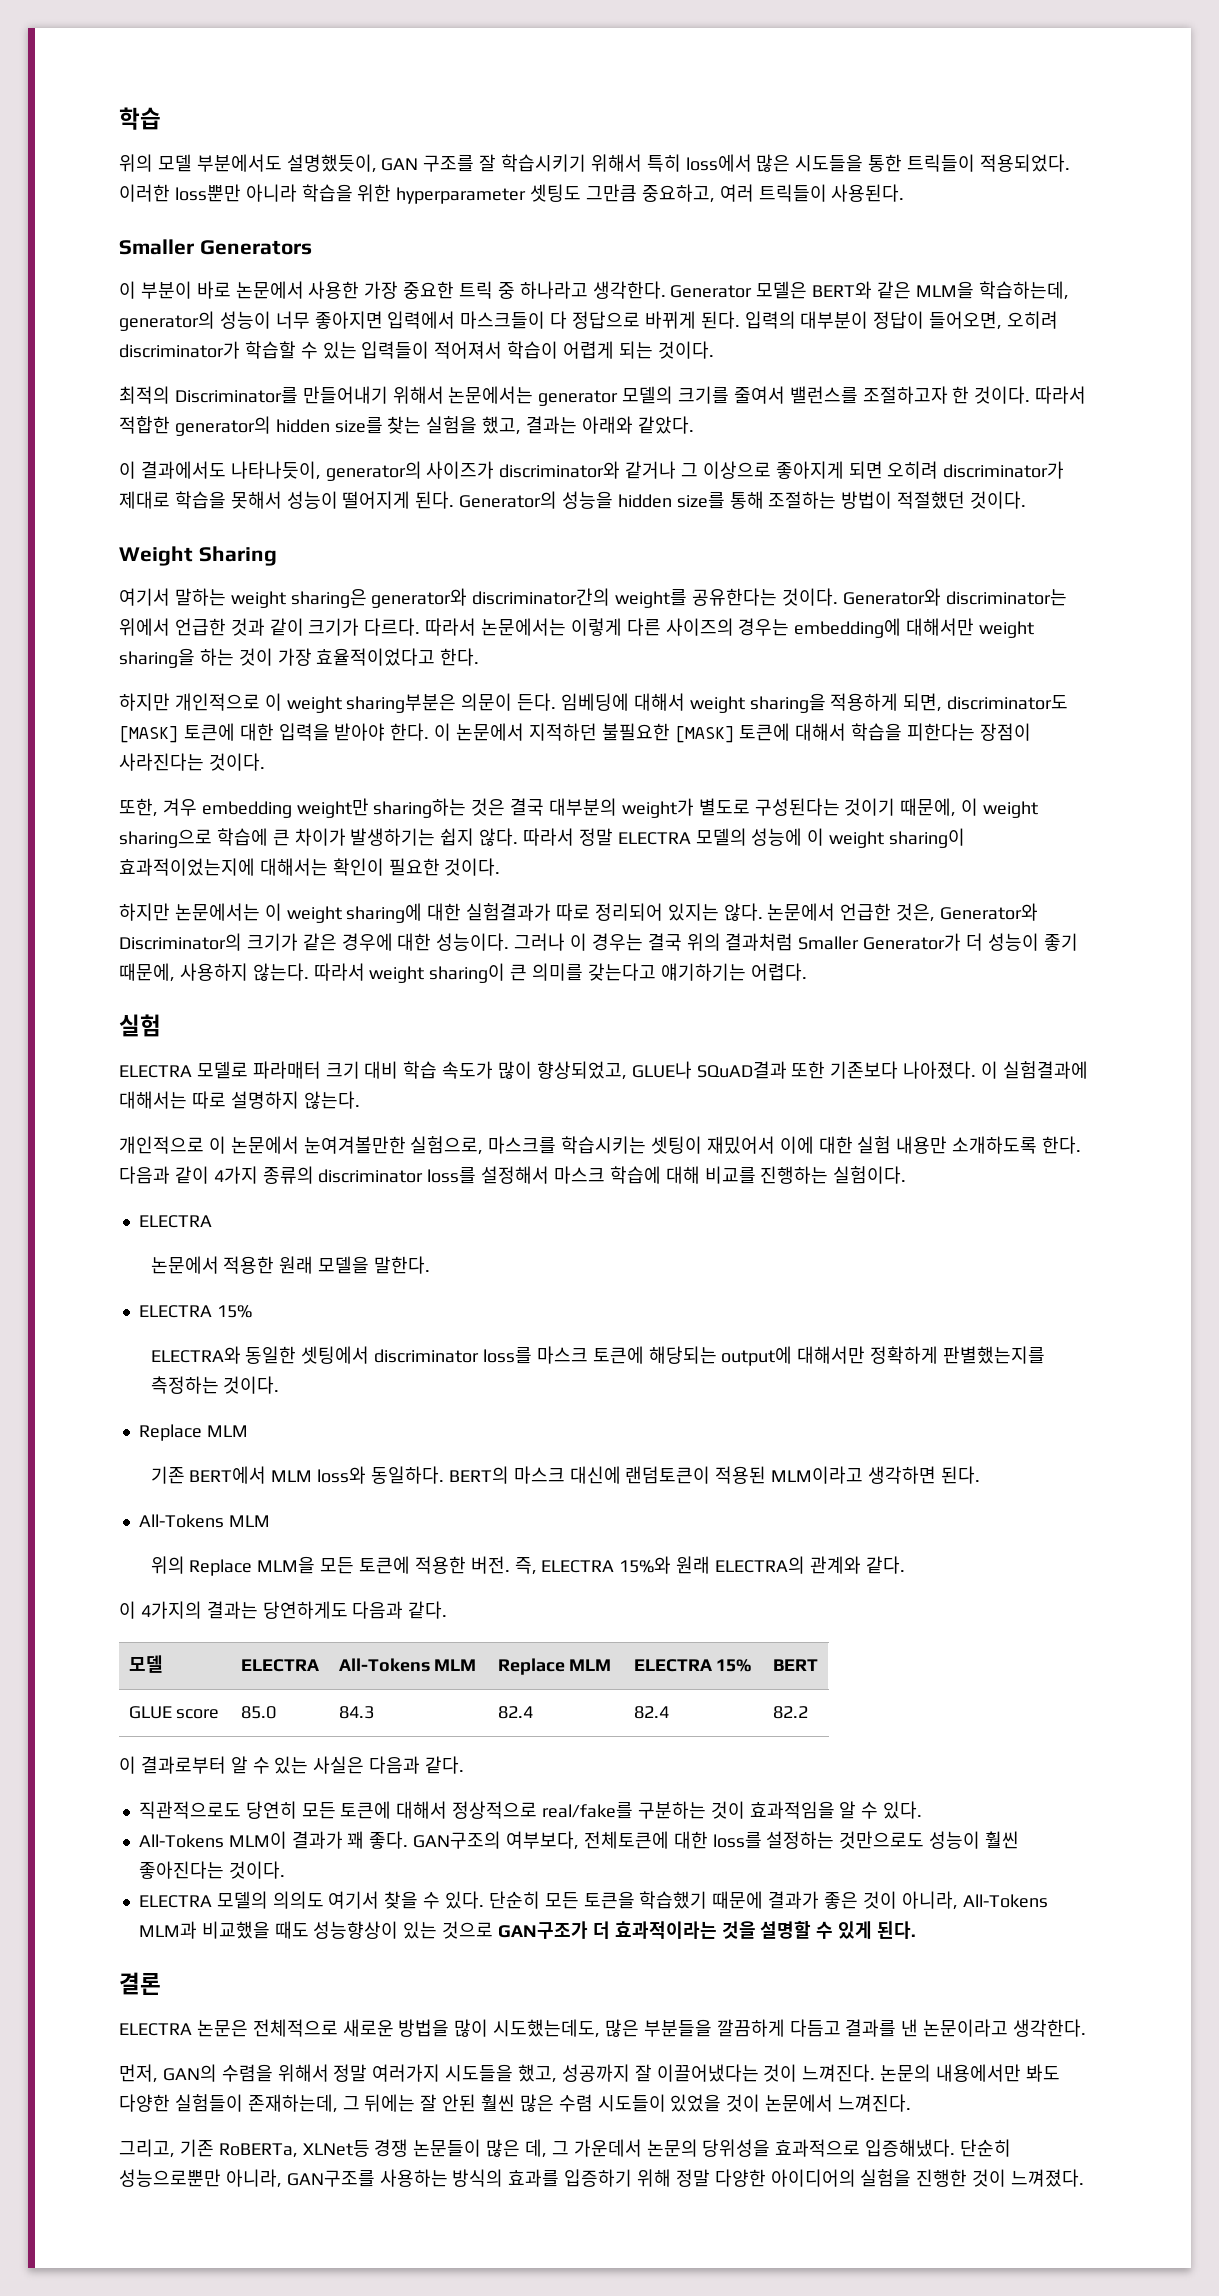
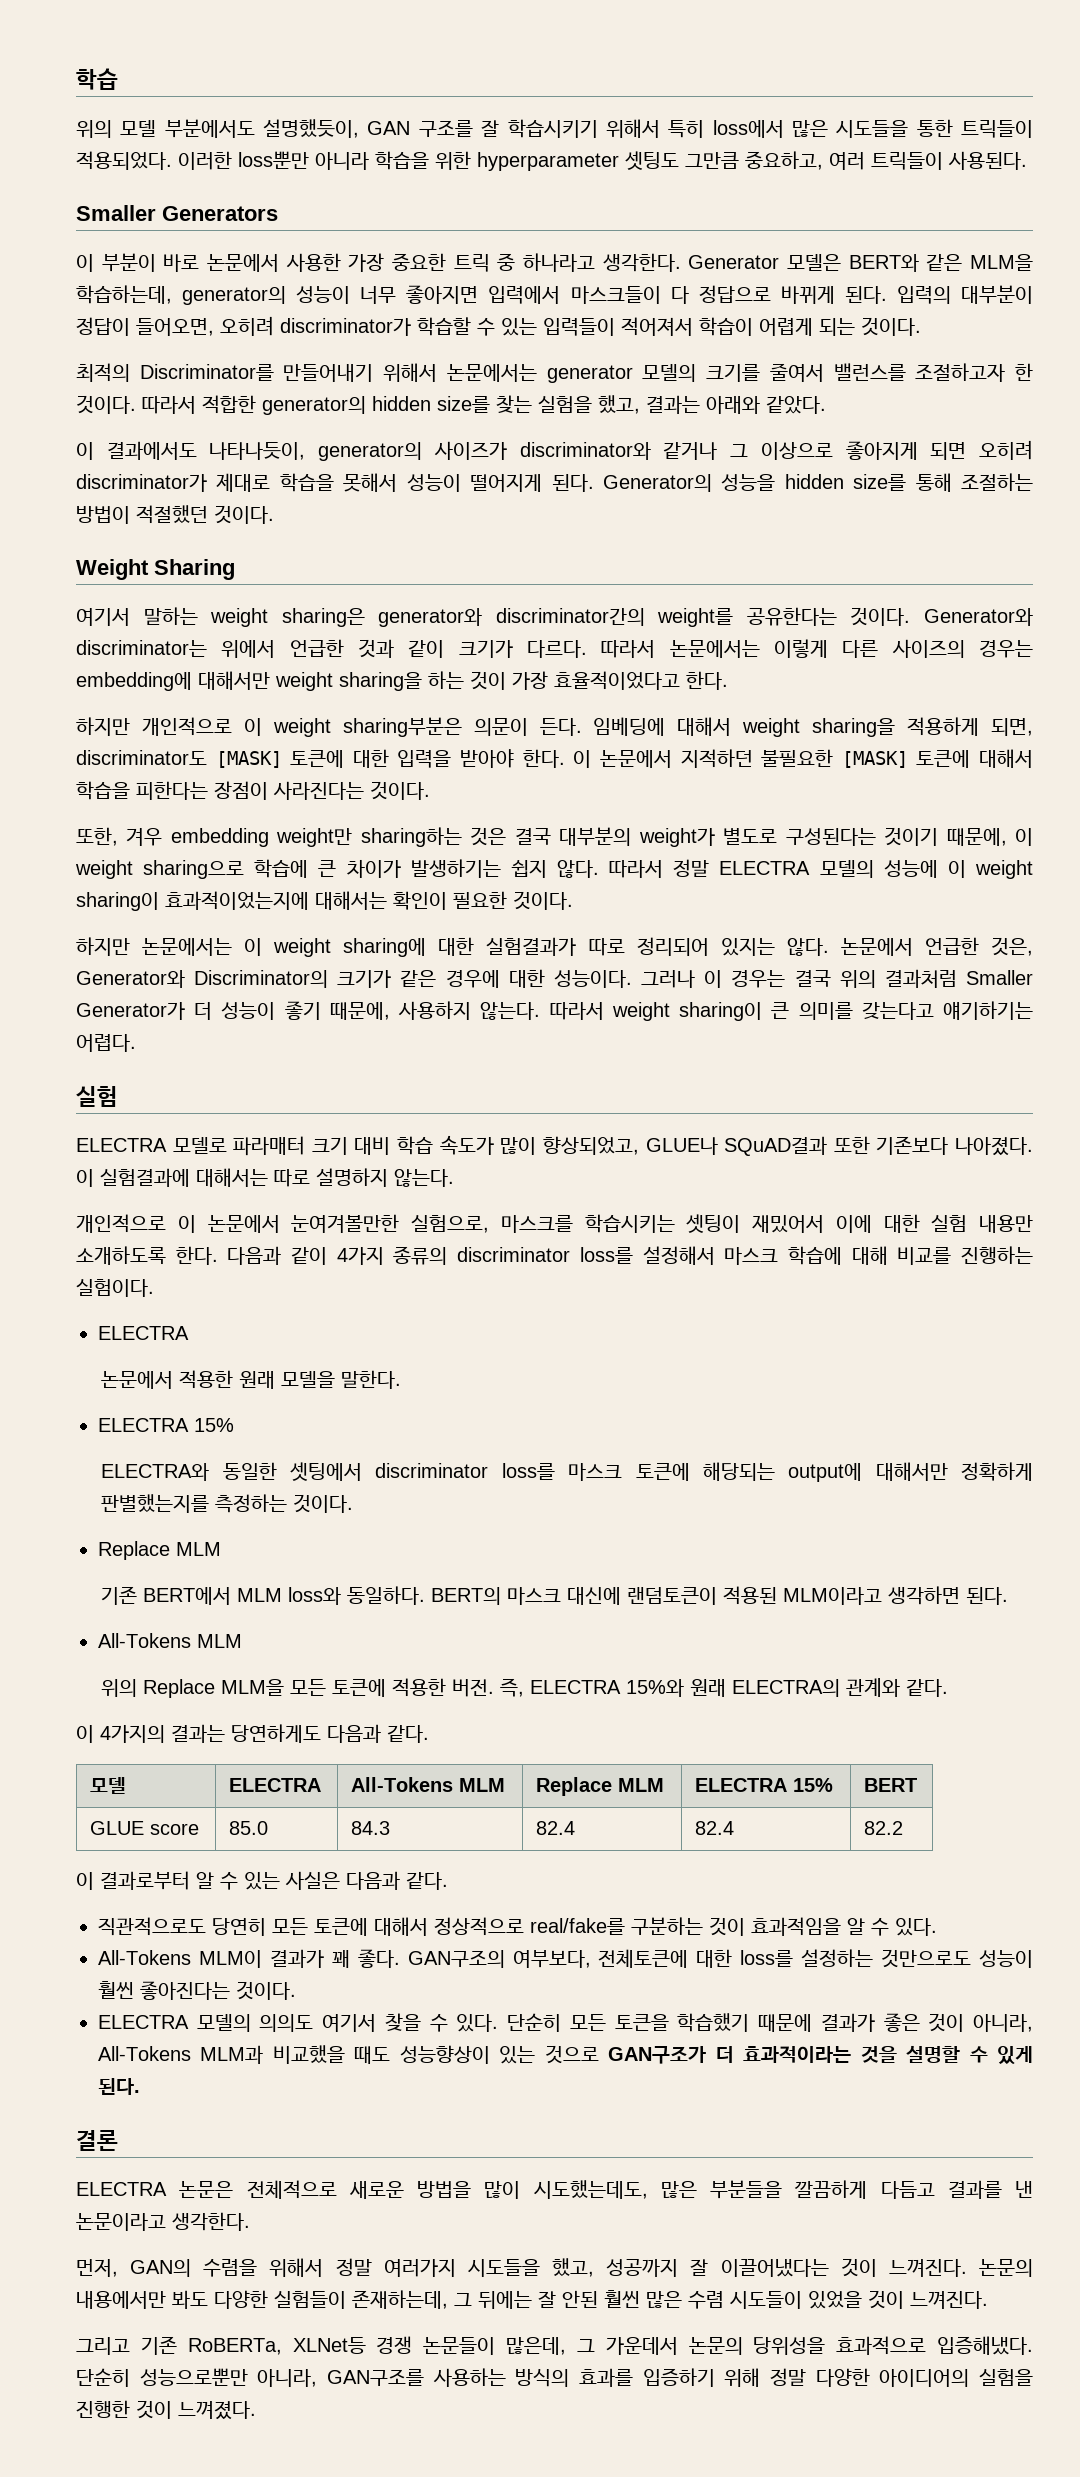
[765,2094,834,2112] 논문에서 -> (904, 2299) none
[119,2139,175,2158] 그리고, -> [76,2337,130,2355] 그리고
[486,2139,548,2158] 많은 데, -> [505,2337,566,2355] 많은데,

